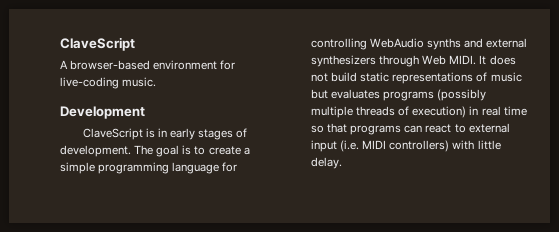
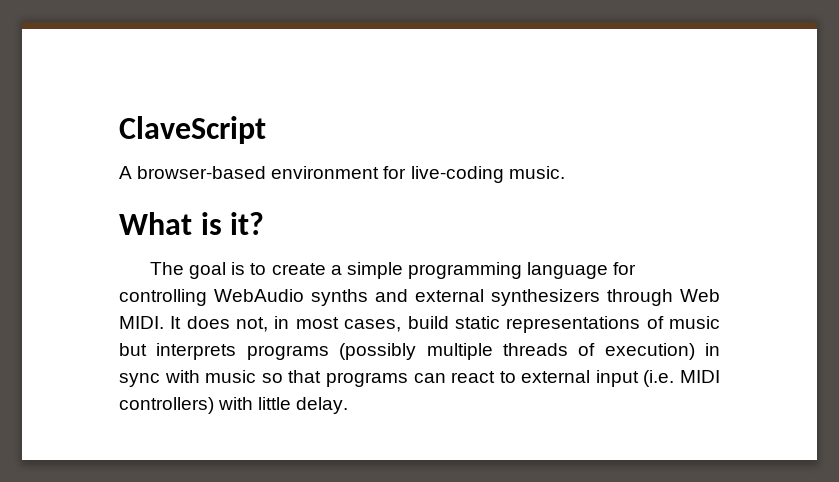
[60,106,145,119] [82,128,248,140] [60,145,131,157] Development // ClaveScript is in early stages of development. -> [119,212,265,235] What is it? //
[311,73,328,82] not -> [236,316,402,332] not, in most cases,
[331,89,381,99] evaluates -> [156,343,237,360] interprets
[481,106,527,116] real time -> [119,370,257,387] sync with music

